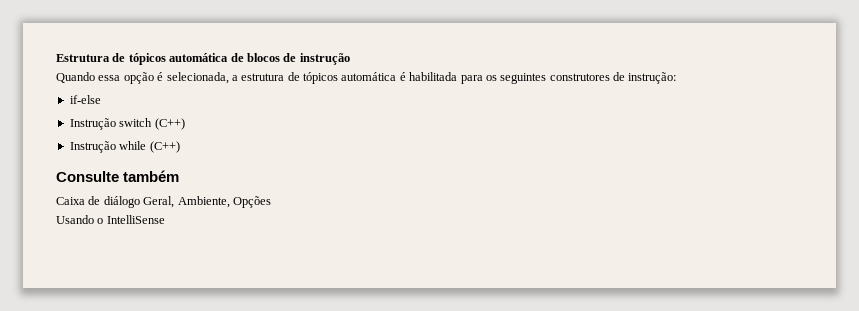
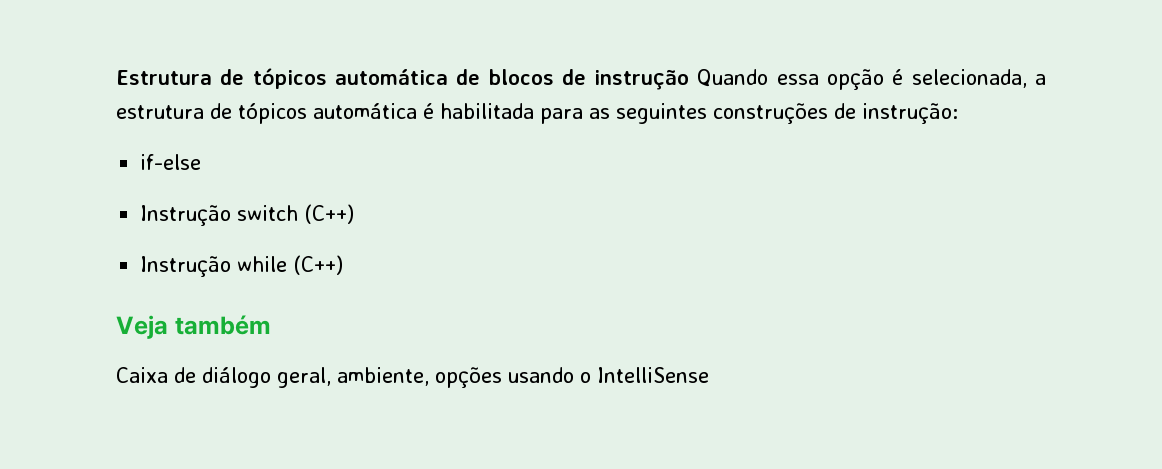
(350, 59) // -> (690, 79) none
[485,73,610,84] os seguintes construtores -> [589,103,828,124] as seguintes construções
[56,171,119,182] Consulte -> [116,315,168,339] Veja
[143,196,271,208] [56,215,94,224] Geral, Ambiente, Opções // Usando -> [277,367,574,388] geral, ambiente, opções usando

